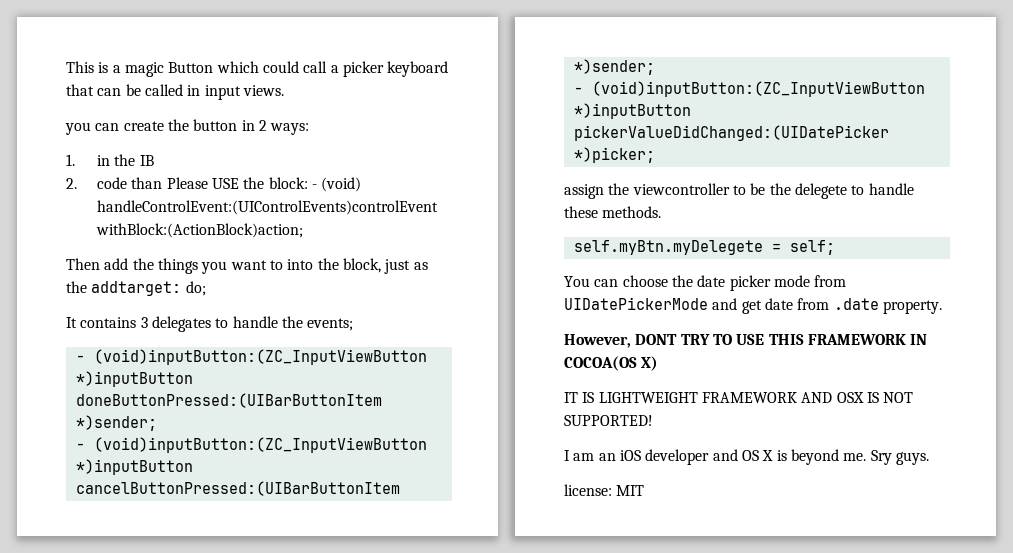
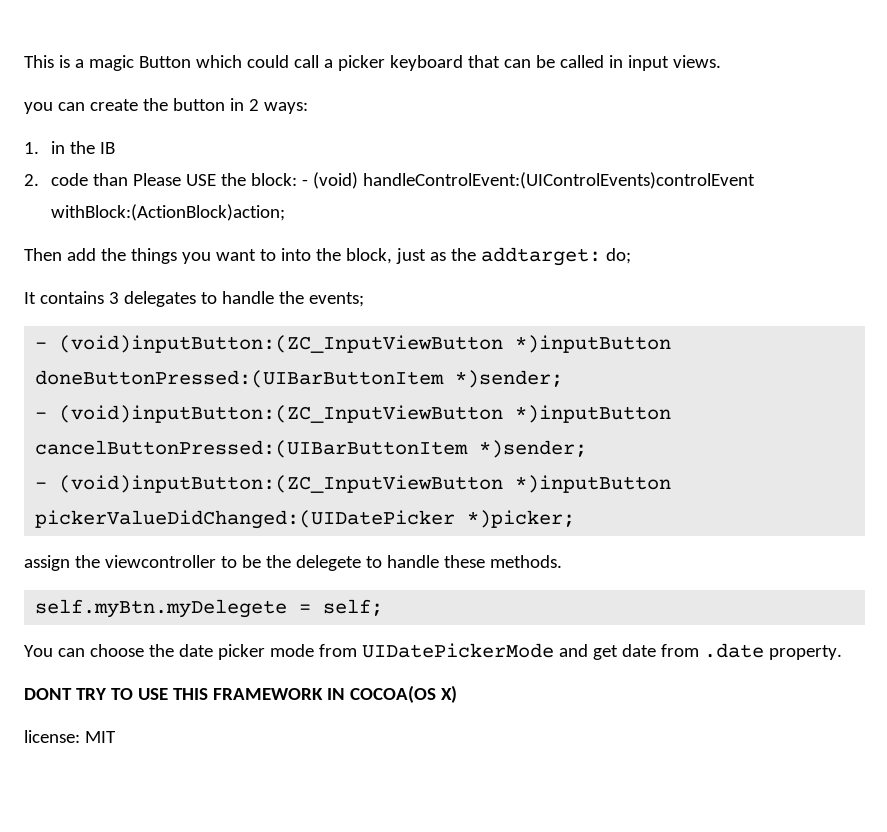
[564,334,631,348] However, -> (842, 652) none
[564,392,914,403] [564,415,653,426] [564,449,929,465] // IT IS LIGHTWEIGHT FRAMEWORK AND OSX IS NOT SUPPORTED! // I am an iOS developer and OS X is beyond me. Sry guys. -> (457, 694) none

